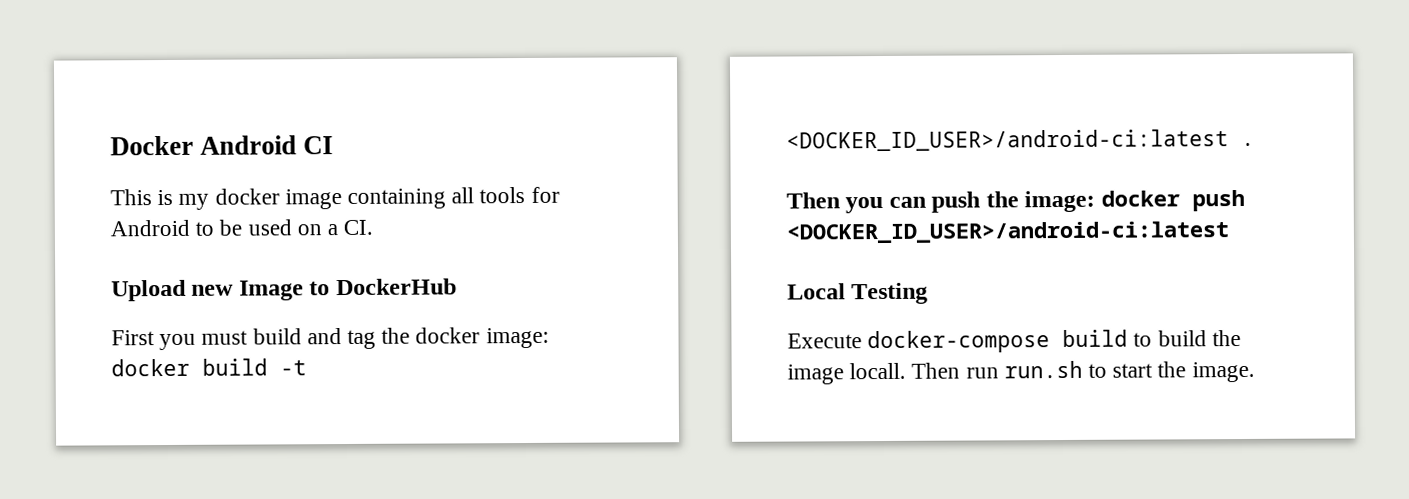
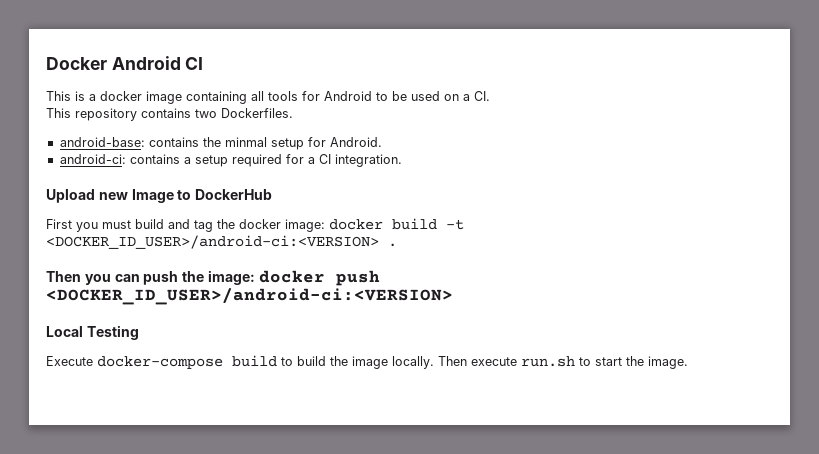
[178,193,210,210] my -> [89,94,96,101] a
(374, 227) none -> [46,108,293,121] [59,137,382,150] [59,154,402,167] // This repository contains two Dockerfiles. // android-base: contains the minmal setup for Android. // android-ci: contains a setup required for a CI integration.
[786,129,1229,152] <DOCKER_ID_USER>/android-ci:latest -> [46,235,379,249] <DOCKER_ID_USER>/android-ci:<VERSION>
[786,221,1229,244] <DOCKER_ID_USER>/android-ci:latest -> [46,288,453,305] <DOCKER_ID_USER>/android-ci:<VERSION>
[849,362,999,380] locall. Then run -> [392,356,517,369] locally. Then execute

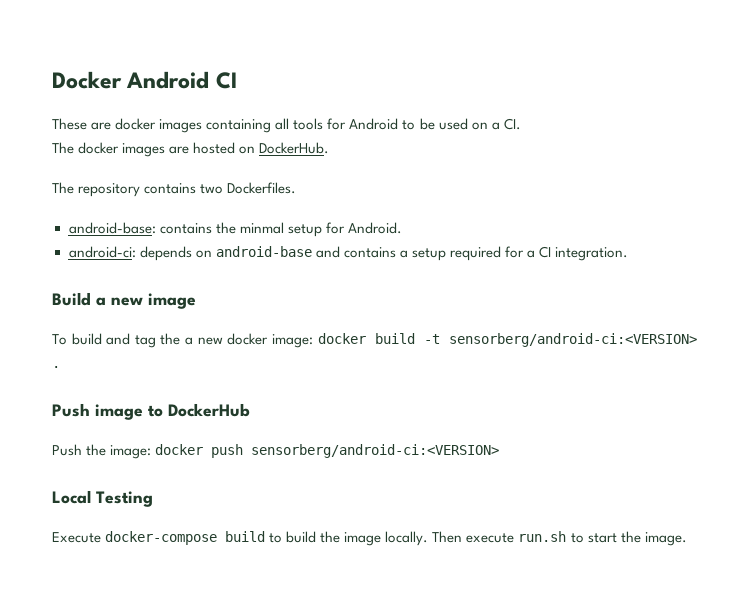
[46,91,182,104] This is a docker image -> [52,118,203,133] These are docker images
[46,108,71,118] This -> [52,142,330,157] [52,182,74,194] The docker images are hosted on DockerHub. // The
(126, 159) none -> [139,246,340,261] depends on android-base and
[46,189,273,203] [46,219,131,232] Upload new Image to DockerHub // First you must -> [52,292,196,309] [52,334,67,345] Build a new image // To
(235, 224) none -> [185,337,223,345] a new
[46,235,379,249] <DOCKER_ID_USER>/android-ci:<VERSION> -> [449,333,697,347] sensorberg/android-ci:<VERSION>
[46,271,179,285] Then you can push -> [52,403,250,420] [52,444,82,456] Push image to DockerHub // Push
[46,288,453,305] <DOCKER_ID_USER>/android-ci:<VERSION> -> [251,444,500,458] sensorberg/android-ci:<VERSION>

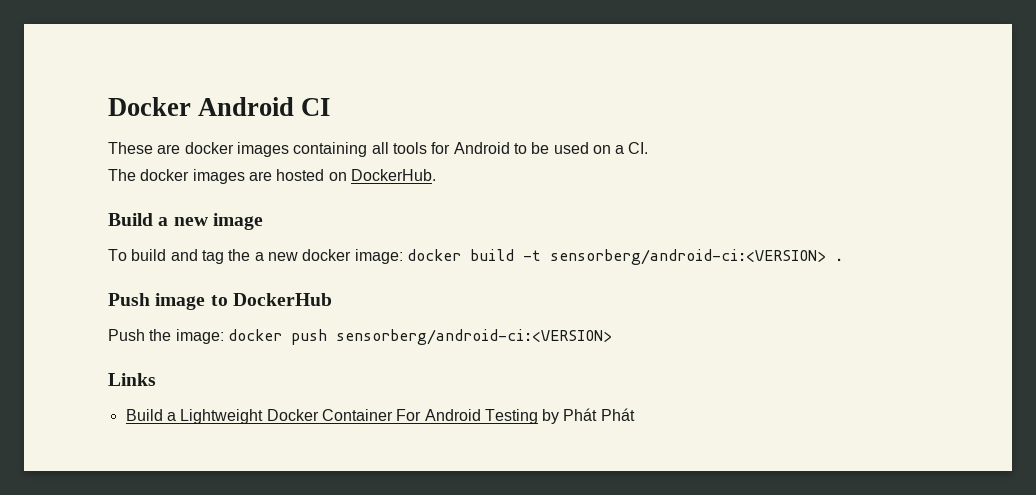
[52,182,297,197] [68,222,402,237] [68,246,629,261] // The repository contains two Dockerfiles. // android-base: contains the minmal setup for Android. // android-ci: depends on android-base and contains a setup required for a CI integration. -> (436, 175) none
[52,490,153,507] [52,531,687,546] Local Testing // Execute docker-compose build to build the image locally. Then execute run.sh to start the image. -> [108,373,156,386] [125,408,635,424] Links // Build a Lightweight Docker Container For Android Testing by Phát Phát

